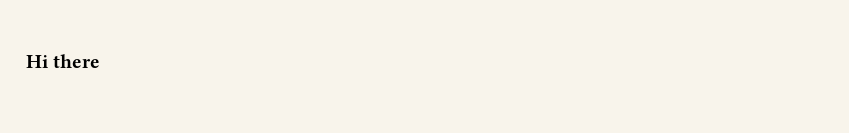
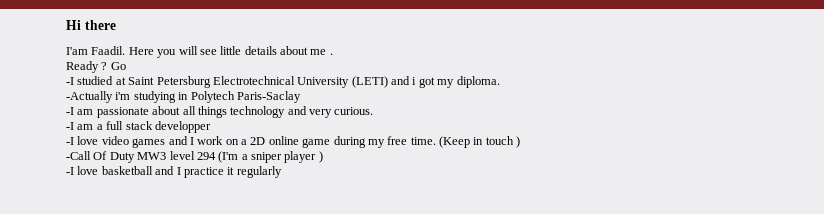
(101, 61) none -> [66,46,333,58] [66,61,126,73] [66,76,500,88] [66,91,301,103] [66,106,374,118] [66,121,211,133] [66,136,521,148] [66,151,323,163] [66,166,282,178] // I'am Faadil. Here you will see little details about me . // Ready ? Go // -I studied at Saint Petersburg Electrotechnical University (LETI) and i got my diploma. // -Actually i'm studying in Polytech Paris-Saclay // -I am passionate about all things technology and very curious. // -I am a full stack developper // -I love video games and I work on a 2D online game during my free time. (Keep in touch ) // -Call Of Duty MW3 level 294 (I'm a sniper player ) // -I love basketball and I practice it regularly

